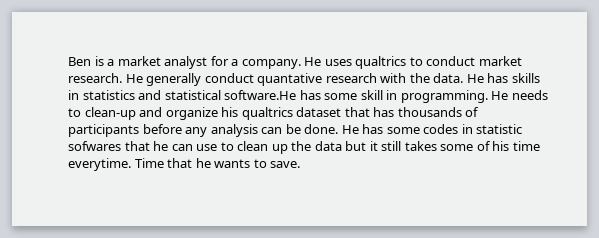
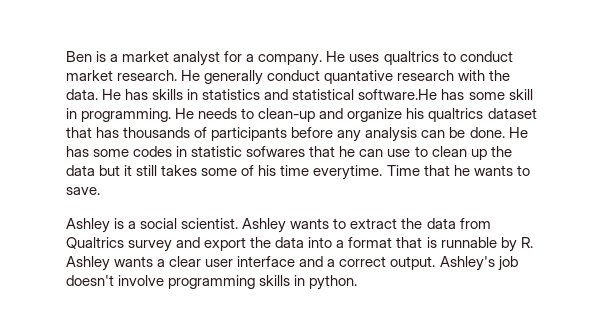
(301, 164) none -> [66,218,491,233] [66,237,533,252] [66,256,518,271] [66,275,358,290] // Ashley is a social scientist. Ashley wants to extract the data from Qualtrics survey and export the data into a format that is runnable by R. Ashley wants a clear user interface and a correct output. Ashley's job doesn't involve programming skills in python.

